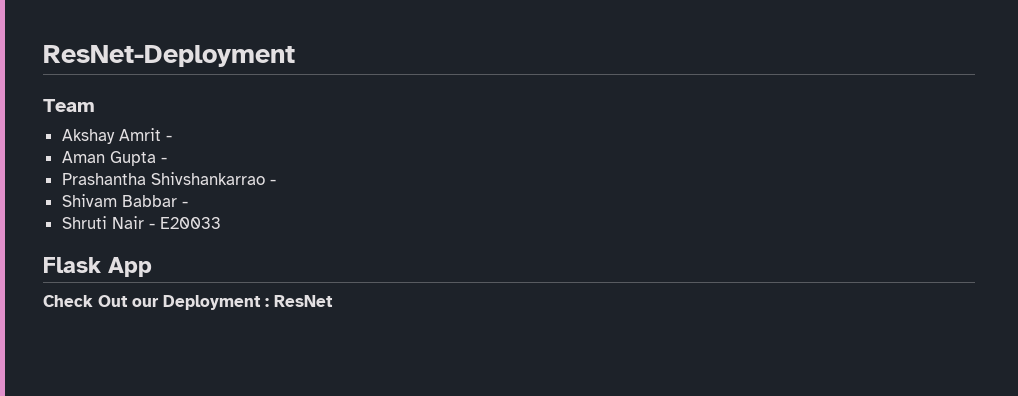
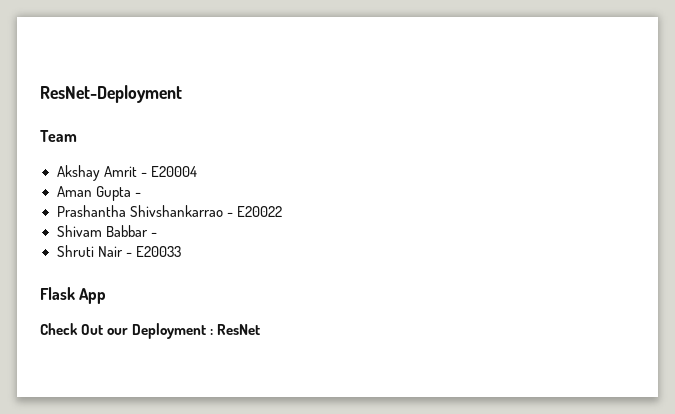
(172, 138) none -> [150,166,197,177] E20004
(276, 182) none -> [236,206,282,217] E20022

